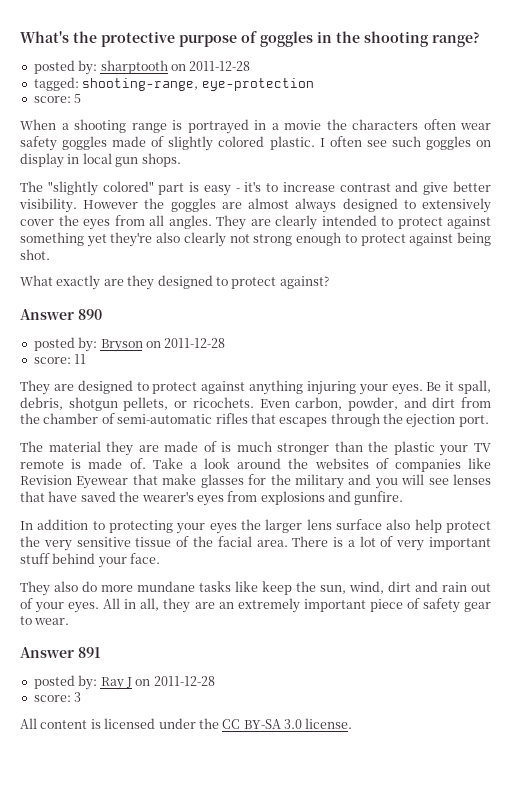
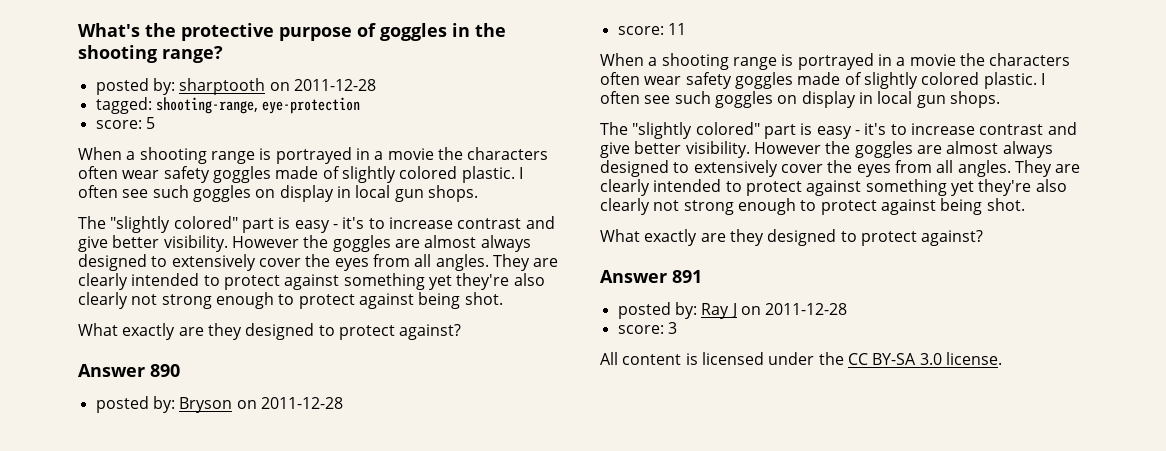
[20,380,491,395] [20,397,491,411] [20,413,489,428] [20,441,492,456] [20,458,492,472] [20,474,492,489] [20,491,404,506] [20,519,491,534] [20,536,491,551] [20,553,161,568] [20,581,491,596] [20,598,491,613] [20,616,70,625] They are designed to protect against anything injuring your eyes. Be it spall, debris, shotgun pellets, or ricochets. Even carbon, powder, and dirt from the chamber of semi-automatic rifles that escapes through the ejection port. // The material they are made of is much stronger than the plastic your TV remote is made of. Take a look around the websites of companies like Revision Eyewear that make glasses for the military and you will see lenses that have saved the wearer's eyes from explosions and gunfire. // In addition to protecting your eyes the larger lens surface also help protect the very sensitive tissue of the facial area. There is a lot of very important stuff behind your face. // They also do more mundane tasks like keep the sun, wind, dirt and rain out of your eyes. All in all, they are an extremely important piece of safety gear to wear. -> [600,53,1071,70] [600,72,1045,89] [600,91,1000,108] [600,122,1077,139] [600,141,1053,158] [600,160,1081,177] [600,179,1067,196] [600,198,1025,215] [600,229,984,246] When a shooting range is portrayed in a movie the characters often wear safety goggles made of slightly colored plastic. I often see such goggles on display in local gun shops. // The "slightly colored" part is easy - it's to increase contrast and give better visibility. However the goggles are almost always designed to extensively cover the eyes from all angles. They are clearly intended to protect against something yet they're also clearly not strong enough to protect against being shot. // What exactly are they designed to protect against?

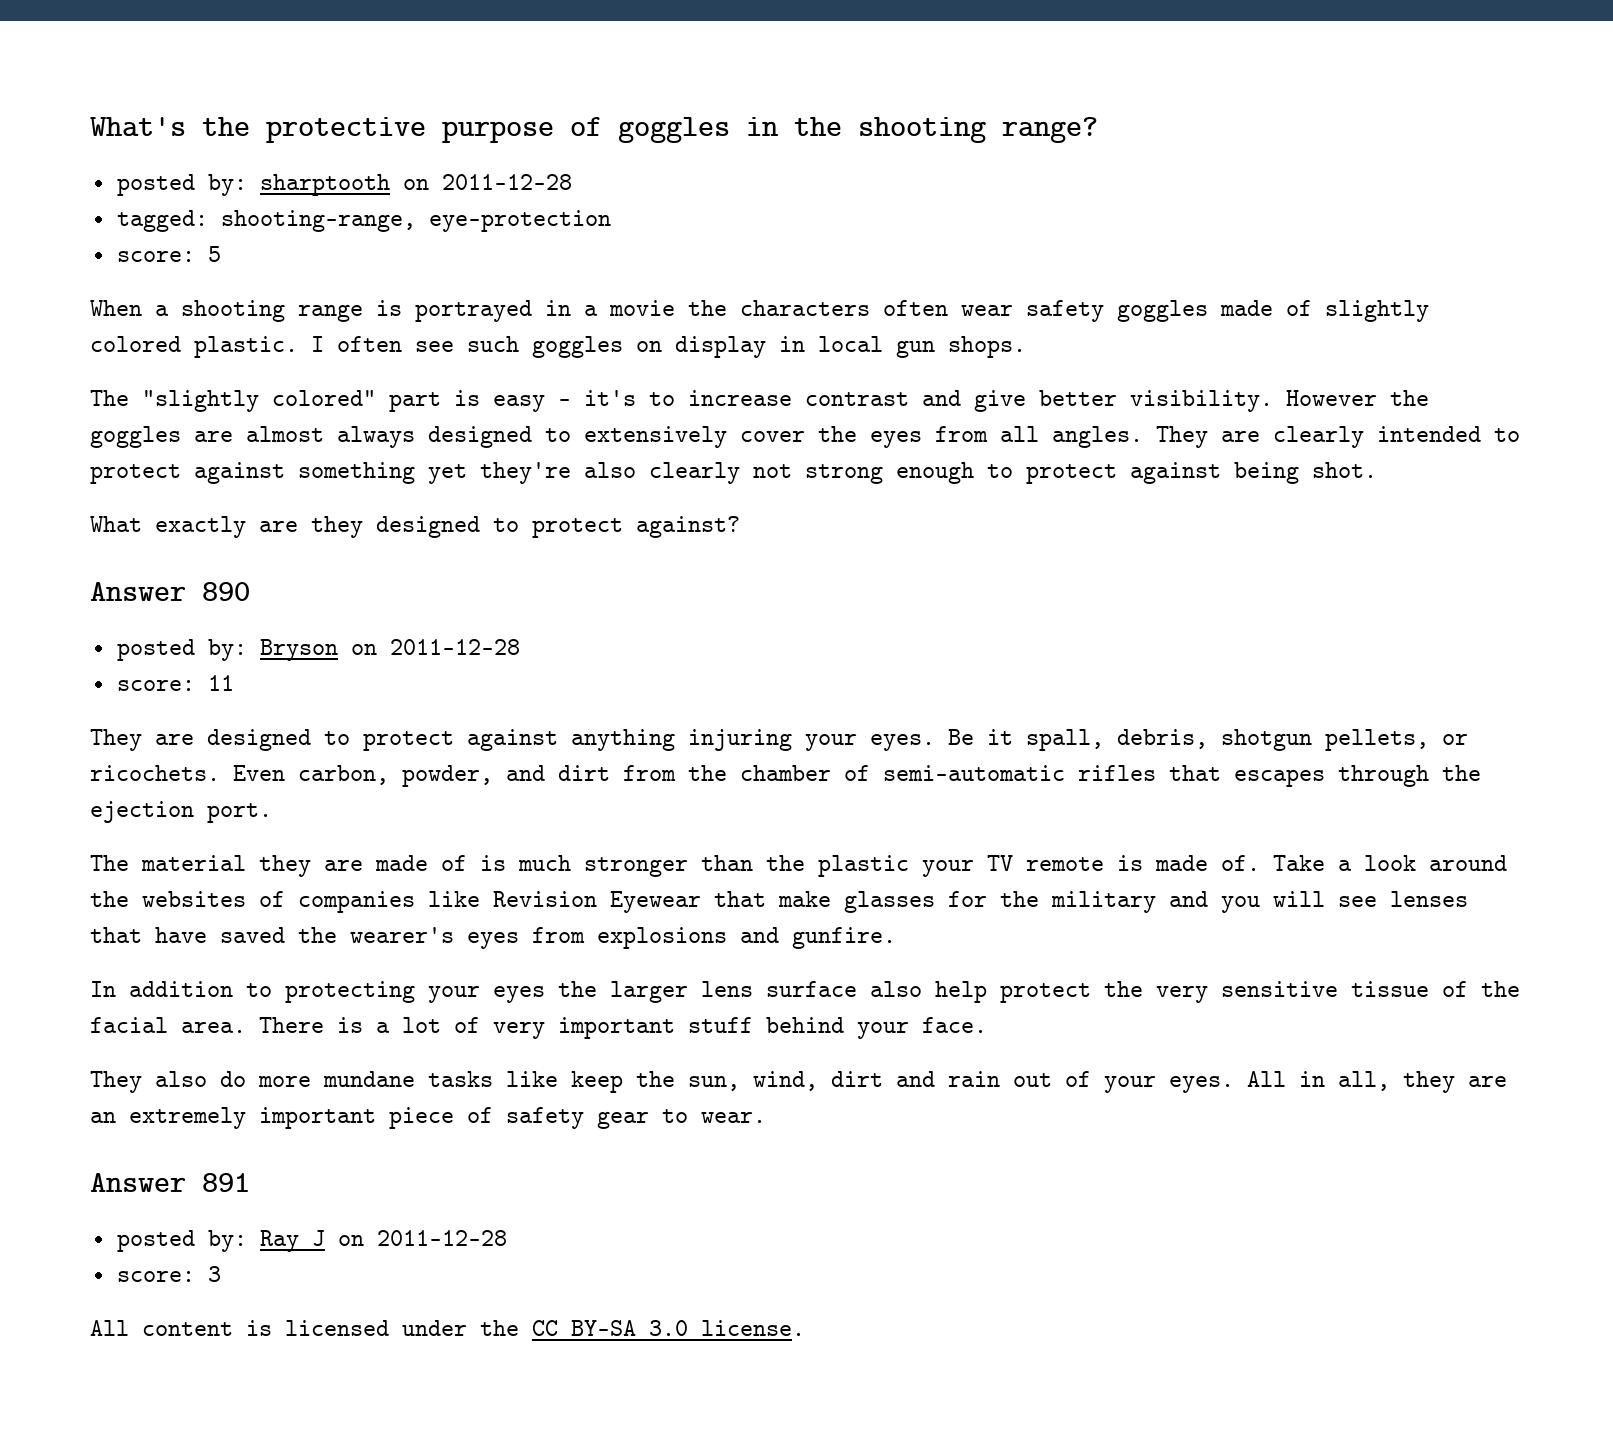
[600,53,1071,70] [600,72,1045,89] [600,91,1000,108] [600,122,1077,139] [600,141,1053,158] [600,160,1081,177] [600,179,1067,196] [600,198,1025,215] [600,229,984,246] When a shooting range is portrayed in a movie the characters often wear safety goggles made of slightly colored plastic. I often see such goggles on display in local gun shops. // The "slightly colored" part is easy - it's to increase contrast and give better visibility. However the goggles are almost always designed to extensively cover the eyes from all angles. They are clearly intended to protect against something yet they're also clearly not strong enough to protect against being shot. // What exactly are they designed to protect against? -> [90,729,1468,751] [90,765,1481,787] [90,801,272,823] [90,855,1507,877] [90,891,1468,913] [90,927,896,949] [90,981,1520,1003] [90,1017,987,1039] [90,1071,1507,1093] [90,1107,766,1129] They are designed to protect against anything injuring your eyes. Be it spall, debris, shotgun pellets, or ricochets. Even carbon, powder, and dirt from the chamber of semi-automatic rifles that escapes through the ejection port. // The material they are made of is much stronger than the plastic your TV remote is made of. Take a look around the websites of companies like Revision Eyewear that make glasses for the military and you will see lenses that have saved the wearer's eyes from explosions and gunfire. // In addition to protecting your eyes the larger lens surface also help protect the very sensitive tissue of the facial area. There is a lot of very important stuff behind your face. // They also do more mundane tasks like keep the sun, wind, dirt and rain out of your eyes. All in all, they are an extremely important piece of safety gear to wear.

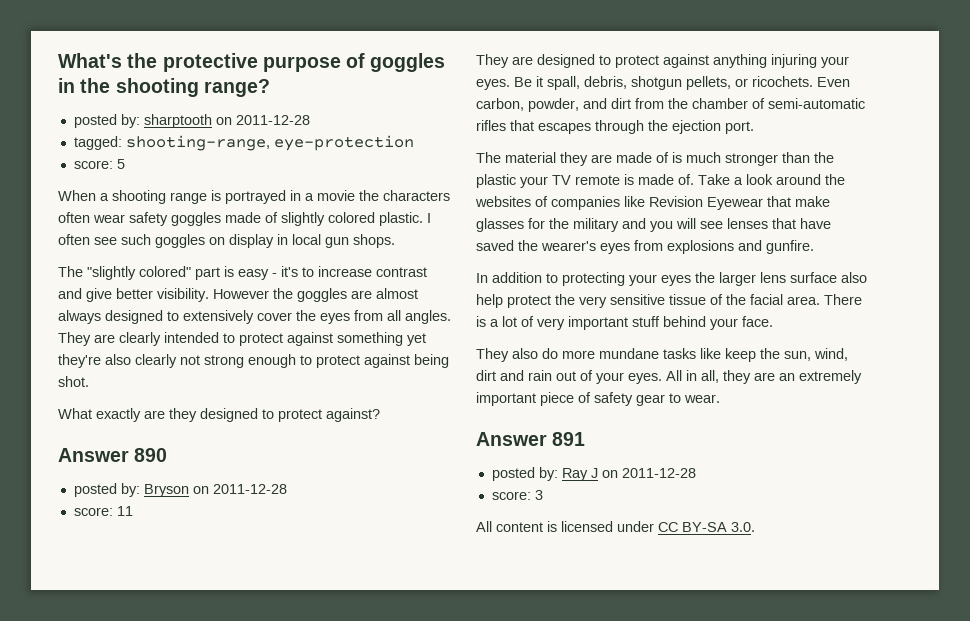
[480,1320,519,1336] the -> (654, 526) none
[649,1320,805,1336] 3.0 license. -> [731,522,755,532] 3.0.

